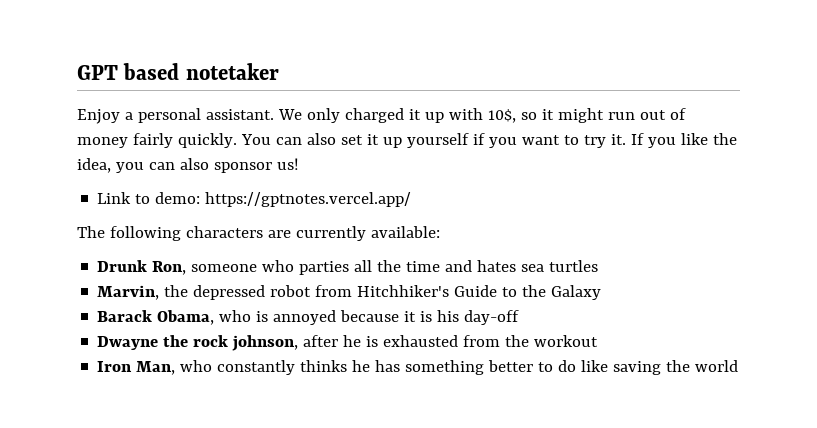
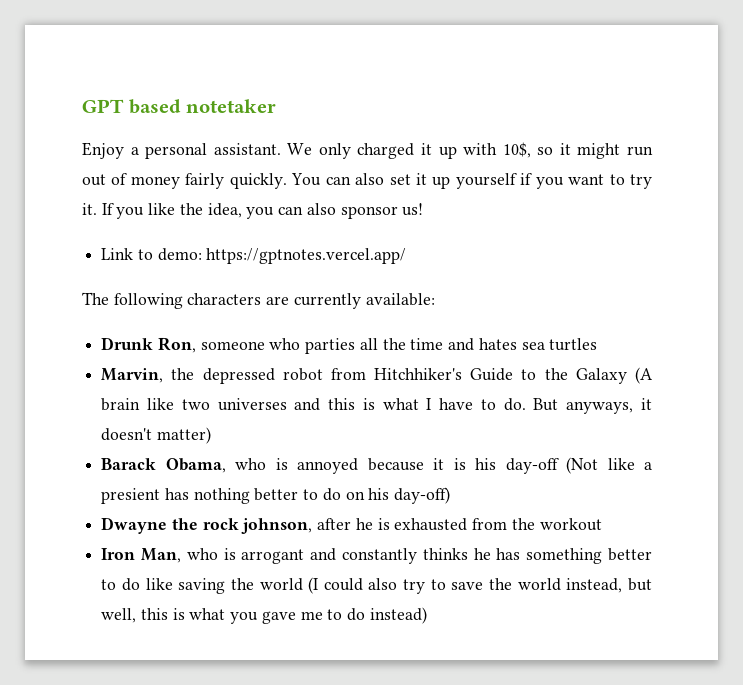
(602, 292) none -> [635,367,653,384] [101,398,653,414] [101,427,211,444] (A brain like two universes and this is what I have to do. But anyways, it doesn't matter)
(520, 317) none -> [566,457,652,474] [101,487,451,504] (Not like a presient has nothing better to do on his day-off)
(213, 366) none -> [223,548,337,564] is arrogant and
(739, 366) none -> [308,577,652,594] [101,607,427,624] (I could also try to save the world instead, but well, this is what you gave me to do instead)

